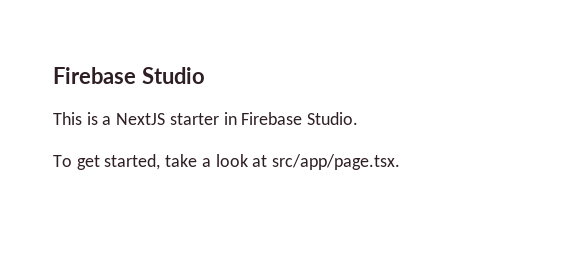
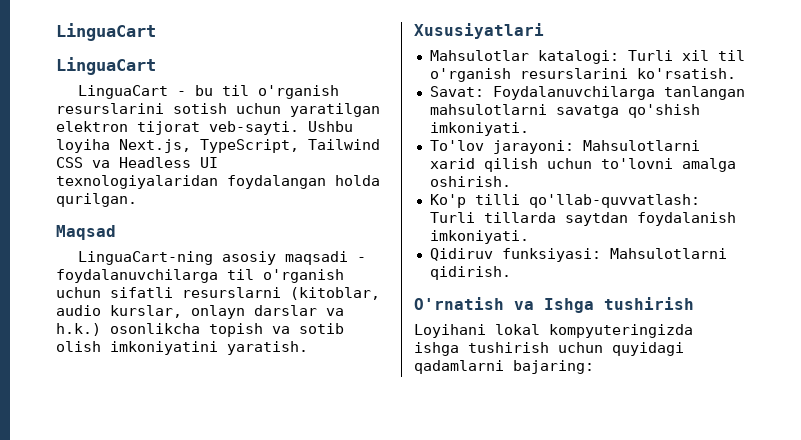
[53,67,205,84] [53,112,359,125] [53,154,401,170] Firebase Studio // This is a NextJS starter in Firebase Studio. // To get started, take a look at src/app/page.tsx. -> [56,23,156,41] [56,57,156,75] [77,85,339,99] [56,103,380,117] [56,121,353,135] [56,139,380,153] [56,157,218,168] [56,175,380,189] [56,193,137,207] [56,225,116,240] [77,251,366,265] [56,269,344,283] [56,287,380,300] [56,305,344,319] [56,323,344,337] [56,341,308,355] [414,23,544,39] [429,50,745,64] [429,68,736,82] [429,86,745,100] [429,104,700,118] [429,122,529,136] [429,140,700,154] [429,158,736,172] [429,176,511,187] [429,194,700,208] [429,212,736,226] [429,230,529,244] [429,248,727,262] [429,266,511,280] [414,297,694,313] [414,324,693,338] [414,342,684,356] [414,360,594,374] LinguaCart // LinguaCart // LinguaCart - bu til o'rganish resurslarini sotish uchun yaratilgan elektron tijorat veb-sayti. Ushbu loyiha Next.js, TypeScript, Tailwind CSS va Headless UI texnologiyalaridan foydalangan holda qurilgan. // Maqsad // LinguaCart-ning asosiy maqsadi - foydalanuvchilarga til o'rganish uchun sifatli resurslarni (kitoblar, audio kurslar, onlayn darslar va h.k.) osonlikcha topish va sotib olish imkoniyatini yaratish. // Xususiyatlari // Mahsulotlar katalogi: Turli xil til o'rganish resurslarini ko'rsatish. // Savat: Foydalanuvchilarga tanlangan mahsulotlarni savatga qo'shish imkoniyati. // To'lov jarayoni: Mahsulotlarni xarid qilish uchun to'lovni amalga oshirish. // Ko'p tilli qo'llab-quvvatlash: Turli tillarda saytdan foydalanish imkoniyati. // Qidiruv funksiyasi: Mahsulotlarni qidirish. // O'rnatish va Ishga tushirish // Loyihani lokal kompyuteringizda ishga tushirish uchun quyidagi qadamlarni bajaring:

